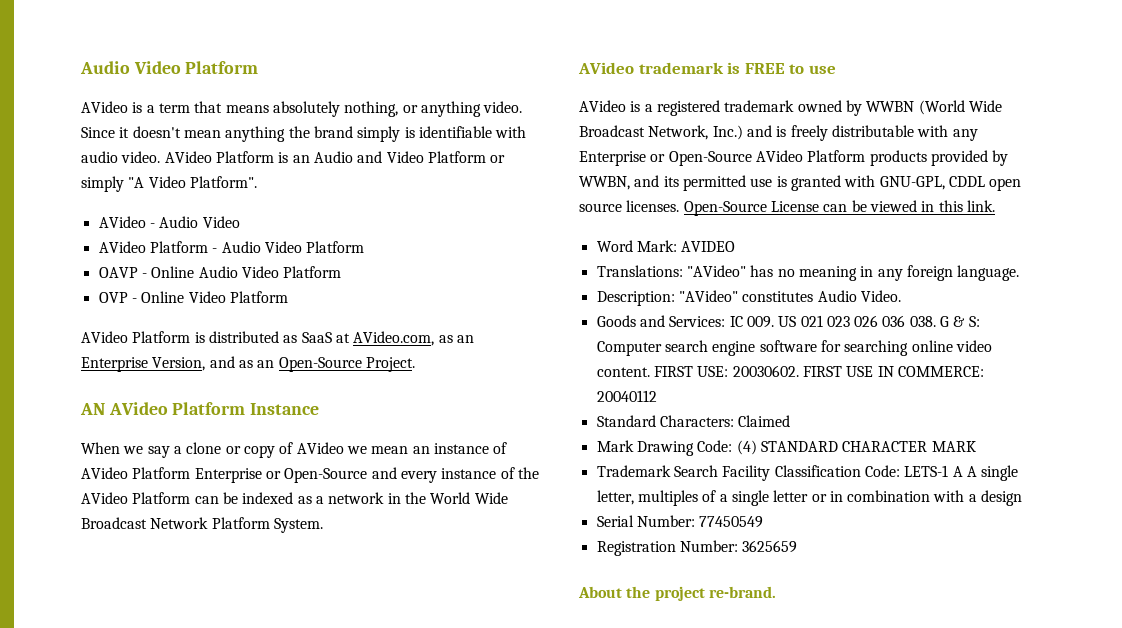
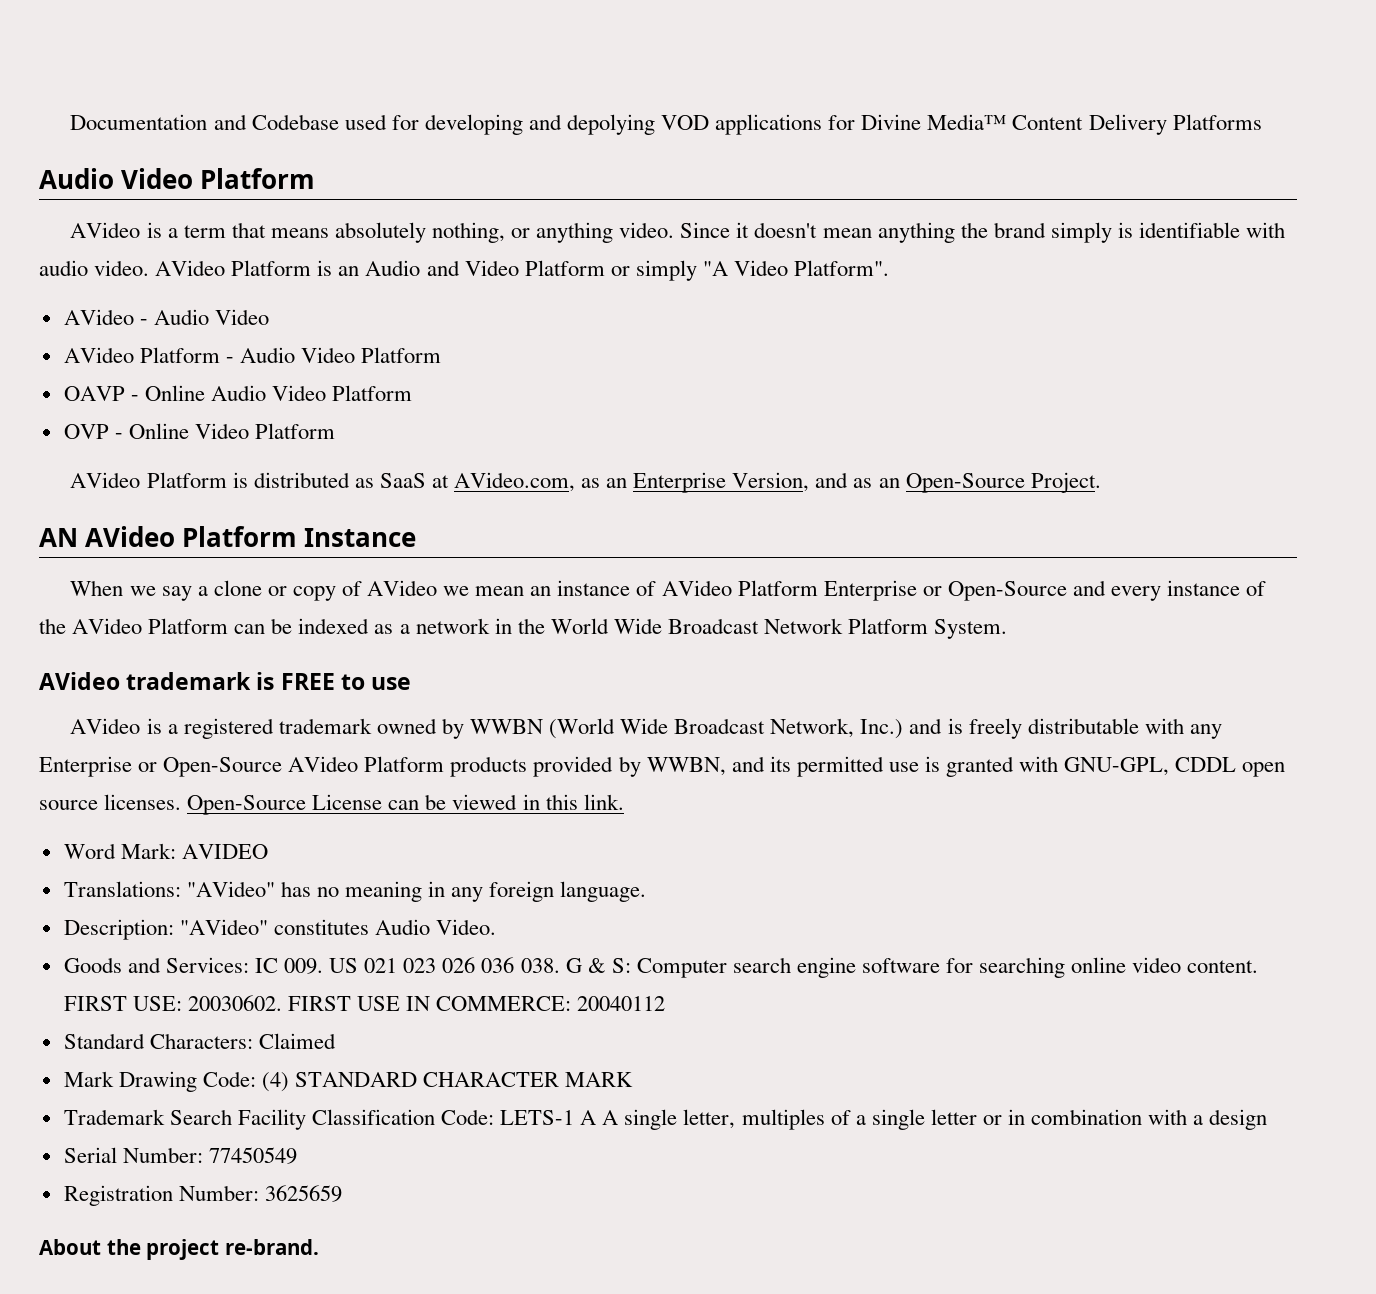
(80, 67) none -> [70,114,1262,135] Documentation and Codebase used for developing and depolying VOD applications for Divine Media™ Content Delivery Platforms //

